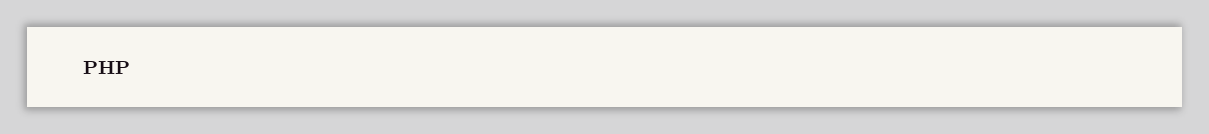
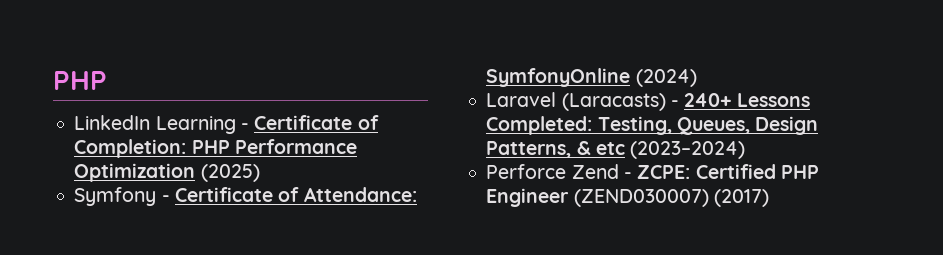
[83,61,130,74] PHP -> [53,71,107,90] [74,115,379,134] [74,139,357,158] [74,163,260,182] [74,187,417,206] [486,68,697,87] [486,92,810,111] [486,116,819,135] [486,141,746,159] [486,164,819,179] [486,188,769,207] PHP // LinkedIn Learning - Certificate of Completion: PHP Performance Optimization (2025) // Symfony - Certificate of Attendance: SymfonyOnline (2024) // Laravel (Laracasts) - 240+ Lessons Completed: Testing, Queues, Design Patterns, & etc (2023–2024) // Perforce Zend - ZCPE: Certified PHP Engineer (ZEND030007) (2017)

